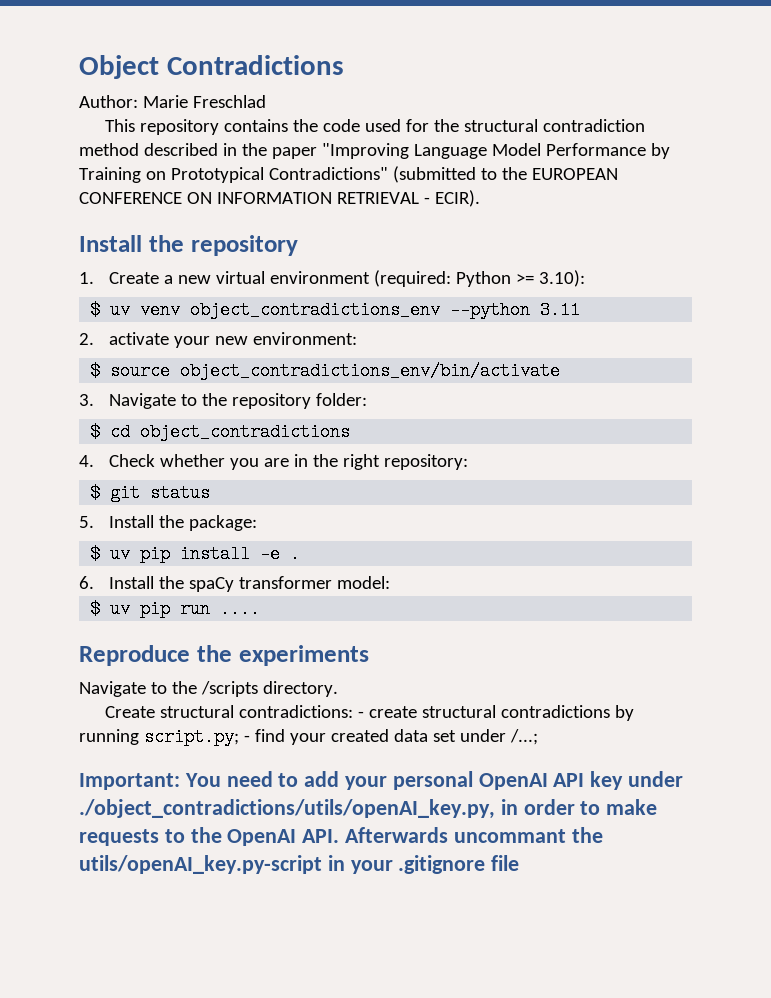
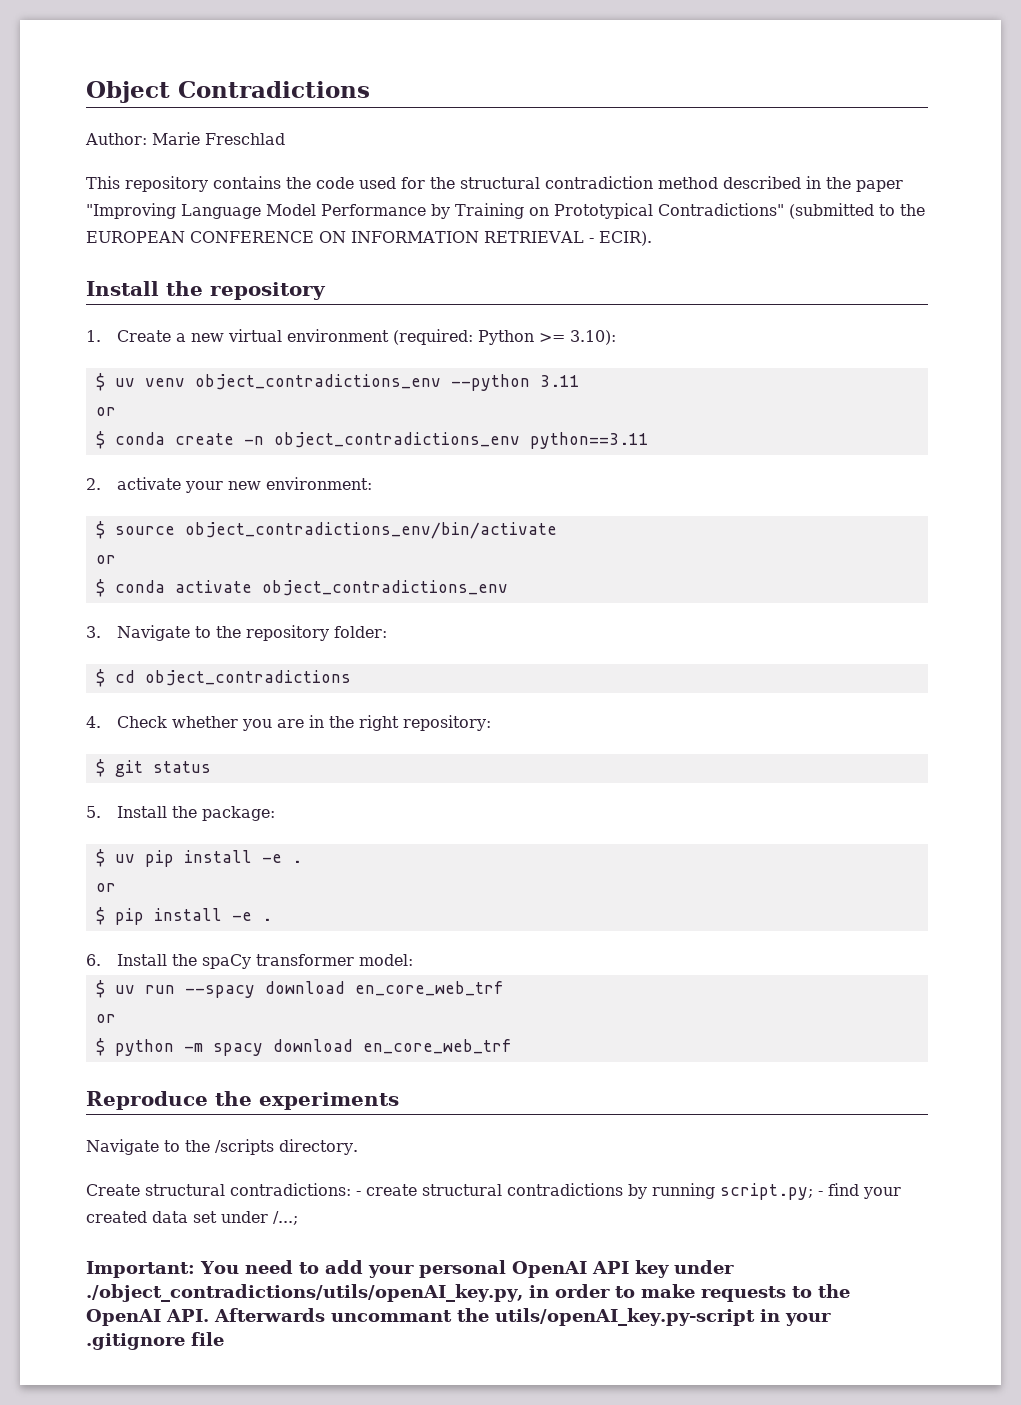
(581, 310) none -> [95,407,116,416] [95,431,649,449] // or // $ conda create -n object_contradictions_env python==3.11
(561, 371) none -> [95,555,116,564] [95,579,508,597] // or // $ conda activate object_contradictions_env
(301, 554) none -> [95,883,116,892] [95,907,272,925] // or // $ pip install -e .
[140,600,261,618] pip run .... -> [144,981,504,998] [95,1014,116,1023] [95,1038,512,1056] run --spacy download en_core_web_trf // or // $ python -m spacy download en_core_web_trf

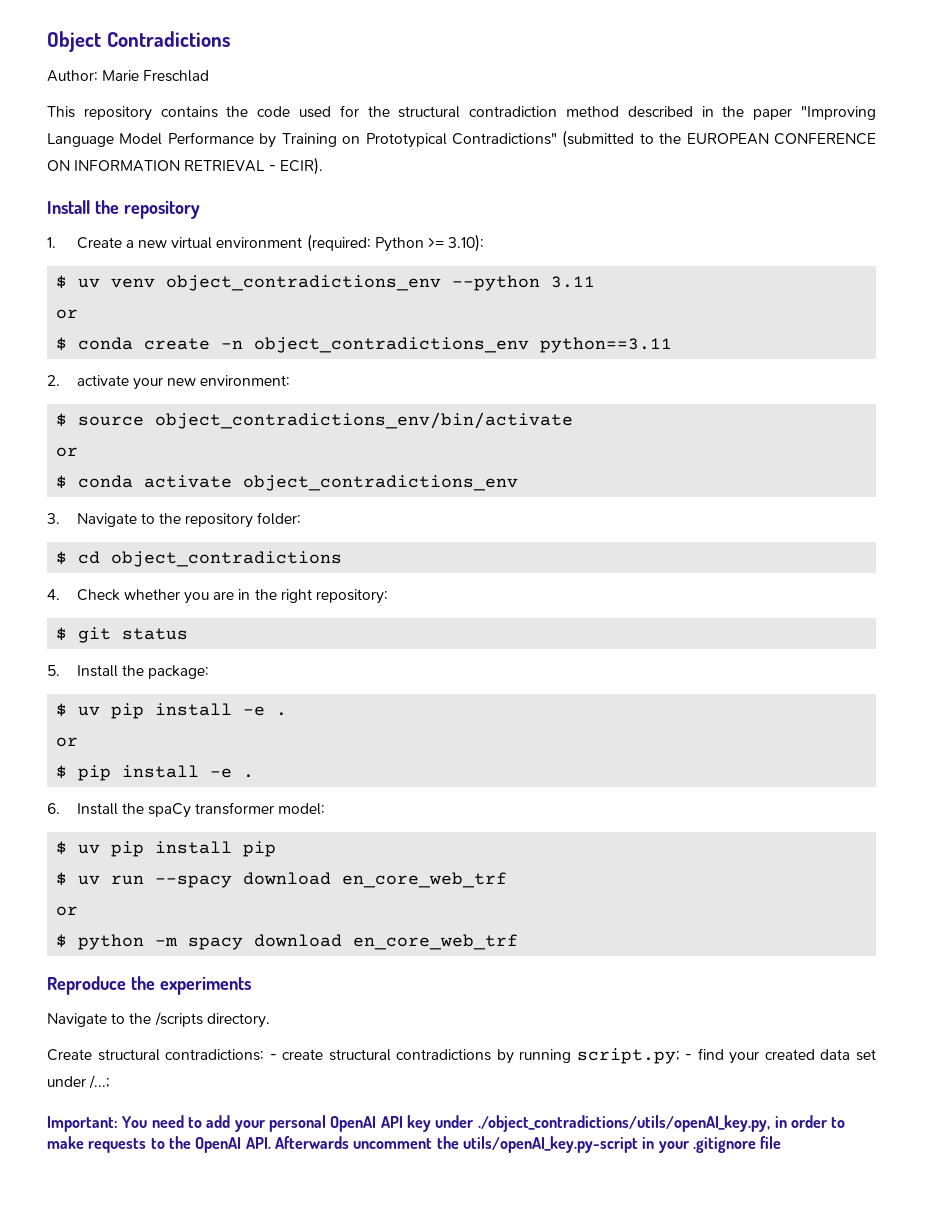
(413, 960) none -> [56,841,277,857] // $ uv pip install pip
[331,1310,452,1322] uncommant -> [353,1138,433,1149] uncomment

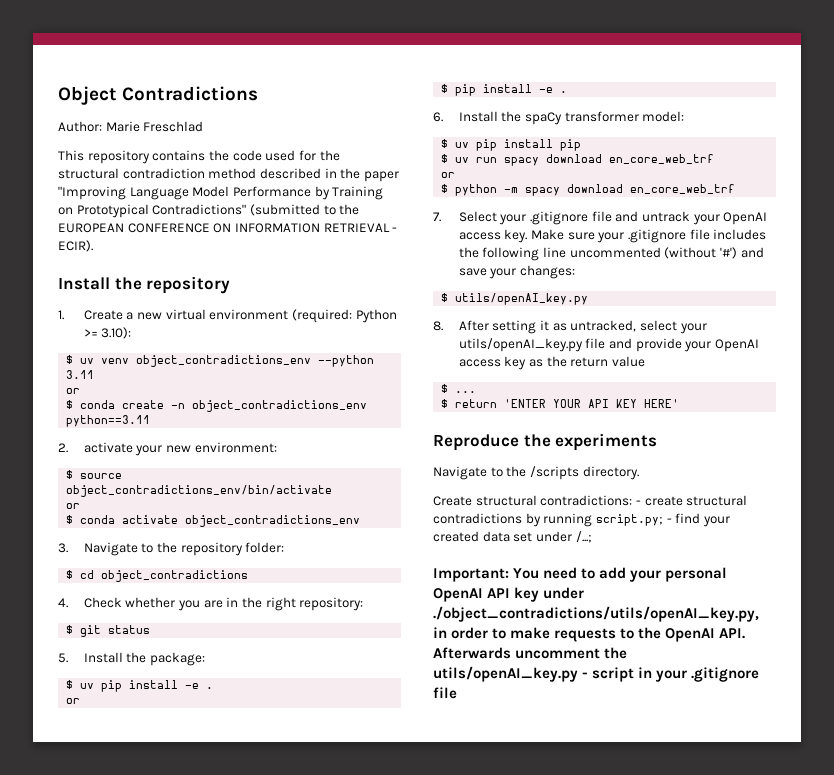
[155,875,233,888] --spacy -> [504,157,540,166] spacy
(519, 942) none -> [433,211,768,225] [458,229,767,243] [458,247,764,261] [458,265,576,279] [441,293,589,305] [433,320,707,334] [458,338,759,352] [458,356,645,370] [441,384,477,393] [441,399,680,408] // 7. Select your .gitignore file and untrack your OpenAI access key. Make sure your .gitignore file includes the following line uncommented (without '#') and save your changes: // $ utils/openAI_key.py // 8. After setting it as untracked, select your utils/openAI_key.py file and provide your OpenAI access key as the return value // $ ... // $ return 'ENTER YOUR API KEY HERE'
[462,1136,638,1153] utils/openAI_key.py-script -> [433,666,635,682] utils/openAI_key.py - script

